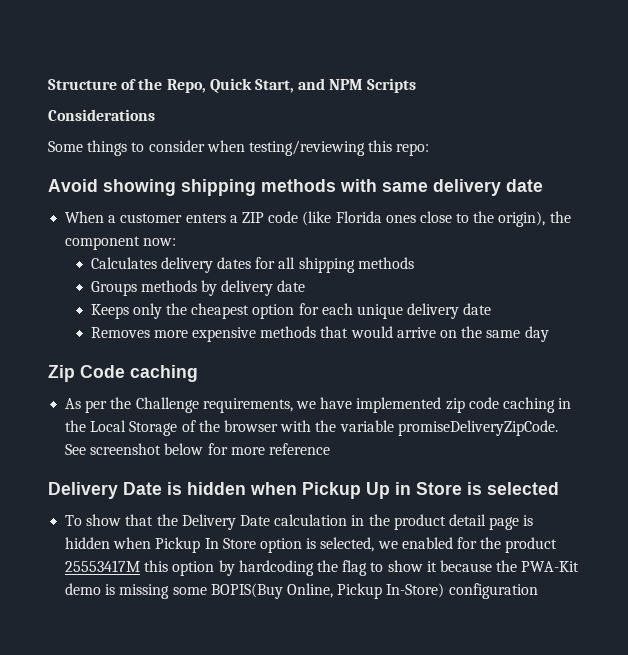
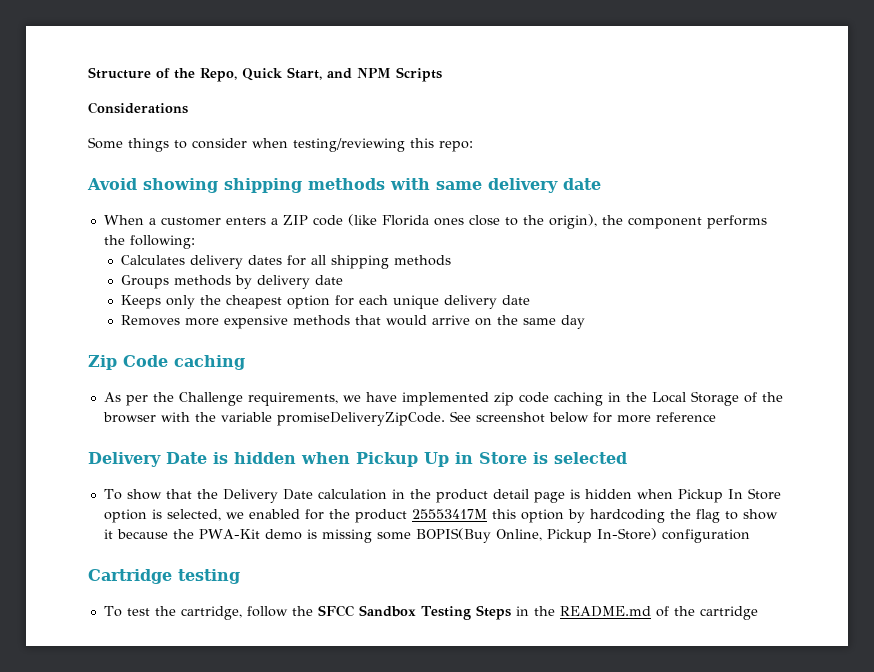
[143,238,177,246] now: -> [706,215,767,229] [103,235,195,249] performs the following:
(538, 591) none -> [88,569,240,584] [103,605,758,620] // Cartridge testing // To test the cartridge, follow the SFCC Sandbox Testing Steps in the README.md of the cartridge

